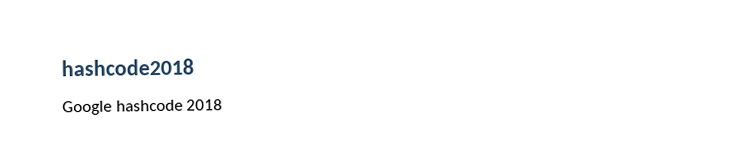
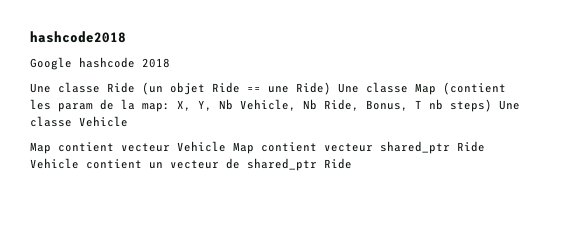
(224, 105) none -> [30,82,506,95] [30,99,520,112] [30,116,128,127] [30,141,485,154] [30,158,352,171] // Une classe Ride (un objet Ride == une Ride) Une classe Map (contient les param de la map: X, Y, Nb Vehicle, Nb Ride, Bonus, T nb steps) Une classe Vehicle // Map contient vecteur Vehicle Map contient vecteur shared_ptr Ride Vehicle contient un vecteur de shared_ptr Ride

